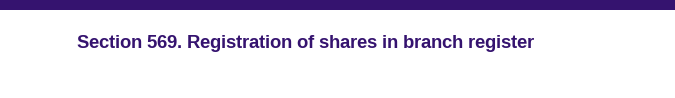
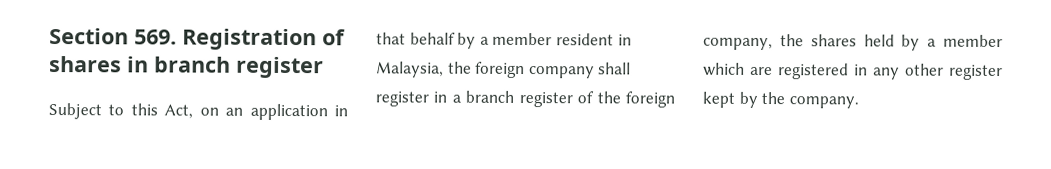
(534, 43) none -> [48,103,348,121] [376,32,632,49] [376,61,632,79] [375,90,675,108] [703,34,1003,51] [703,62,1003,80] [702,91,859,109] // Subject to this Act, on an application in that behalf by a member resident in Malaysia, the foreign company shall register in a branch register of the foreign company, the shares held by a member which are registered in any other register kept by the company.

